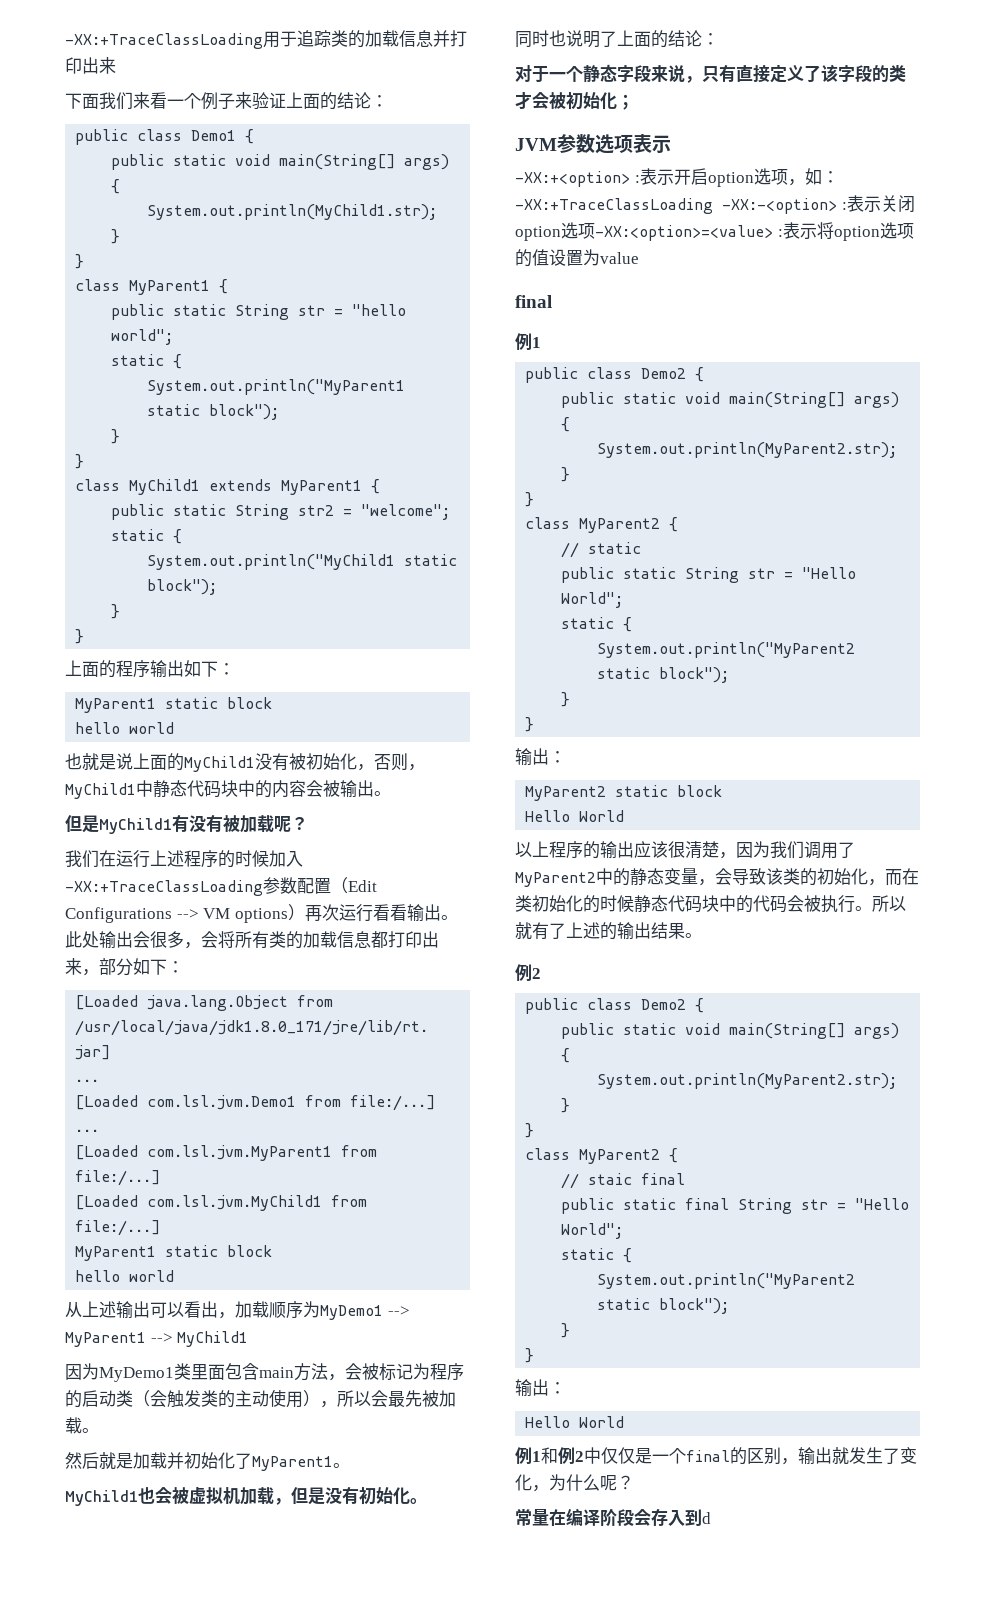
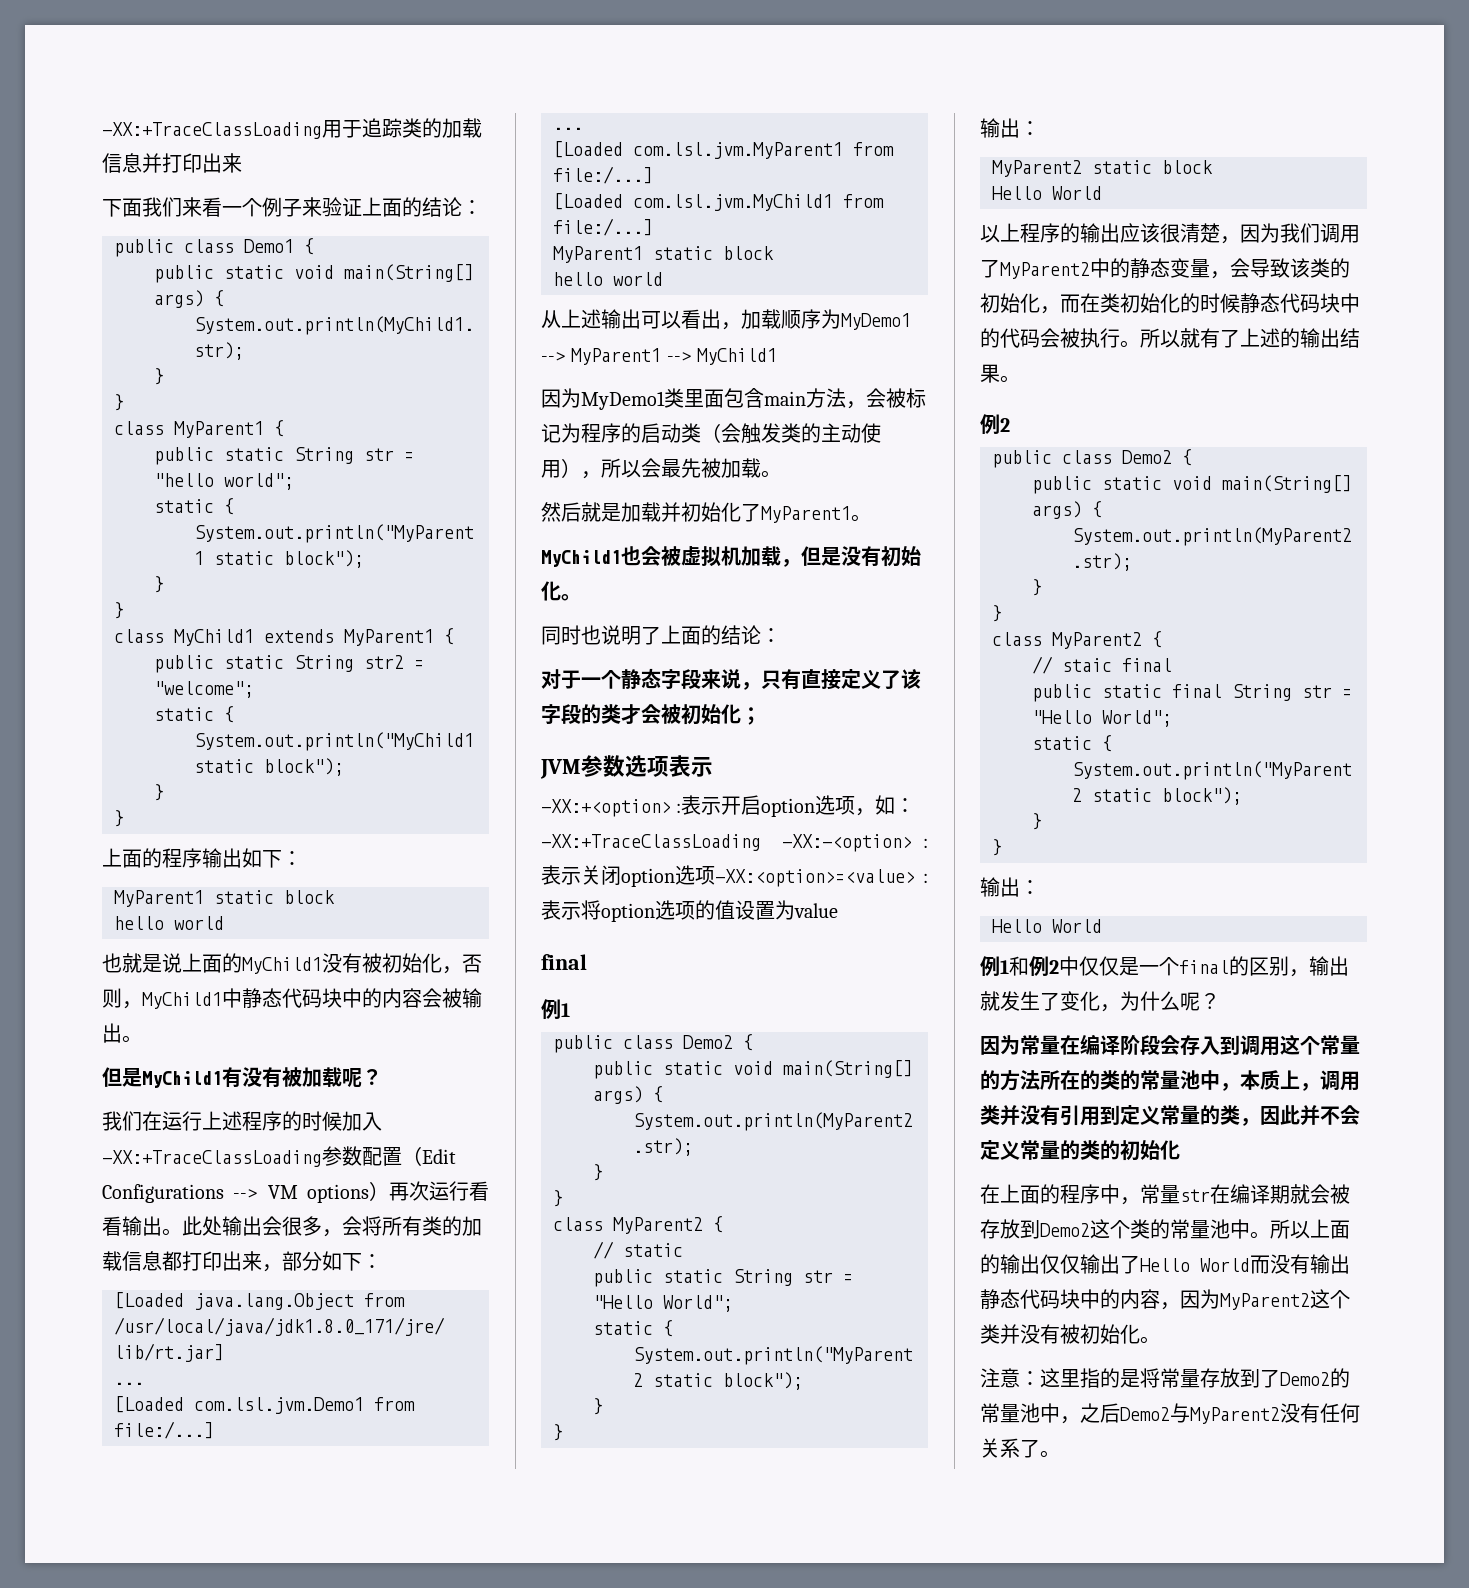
(634, 1482) none -> [980,1035,1020,1055] 因为
[702,1512,711,1524] d -> [1240,1034,1360,1056] [980,1070,1360,1091] [980,1105,1360,1126] [980,1140,1180,1161] [980,1184,1350,1205] [980,1219,1350,1239] [980,1254,1350,1274] [980,1289,1350,1310] [980,1324,1160,1344] [980,1368,1350,1388] [980,1403,1360,1424] [980,1438,1060,1458] 调用这个常量的方法所在的类的常量池中，本质上，调用类并没有引用到定义常量的类，因此并不会定义常量的类的初始化 // 在上面的程序中，常量str在编译期就会被存放到Demo2这个类的常量池中。所以上面的输出仅仅输出了Hello World而没有输出静态代码块中的内容，因为MyParent2这个类并没有被初始化。 // 注意：这里指的是将常量存放到了Demo2的常量池中，之后Demo2与MyParent2没有任何关系了。

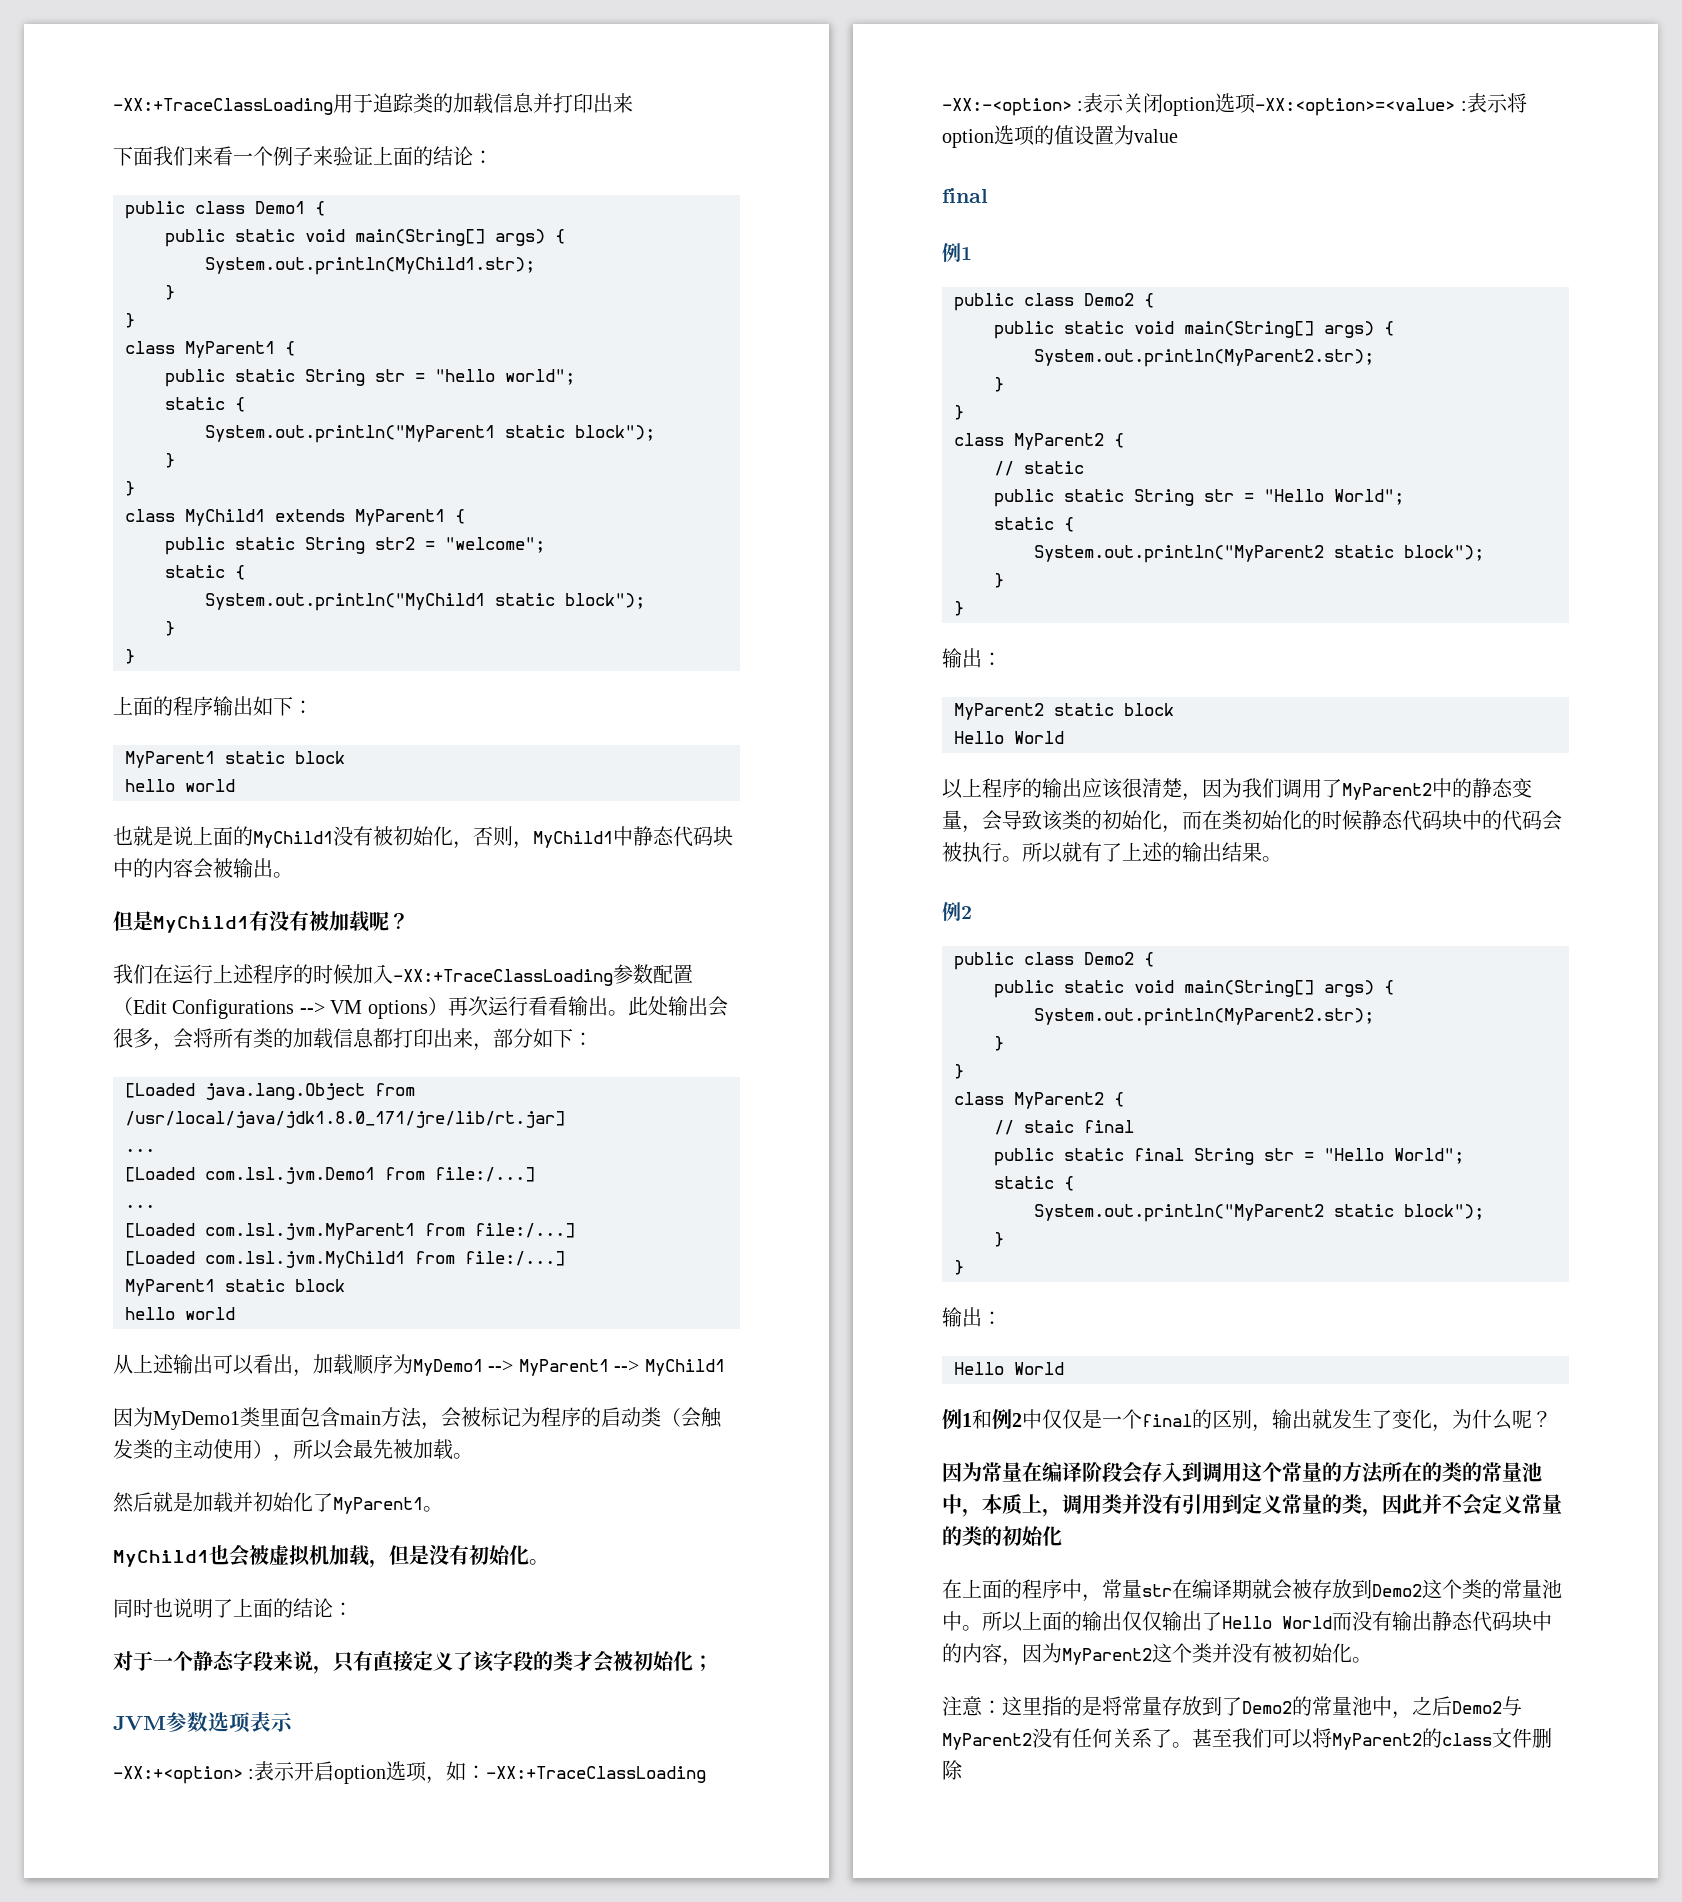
(1060, 1454) none -> [1192,1728,1552,1750] [942,1760,963,1780] 甚至我们可以将MyParent2的class文件删除

